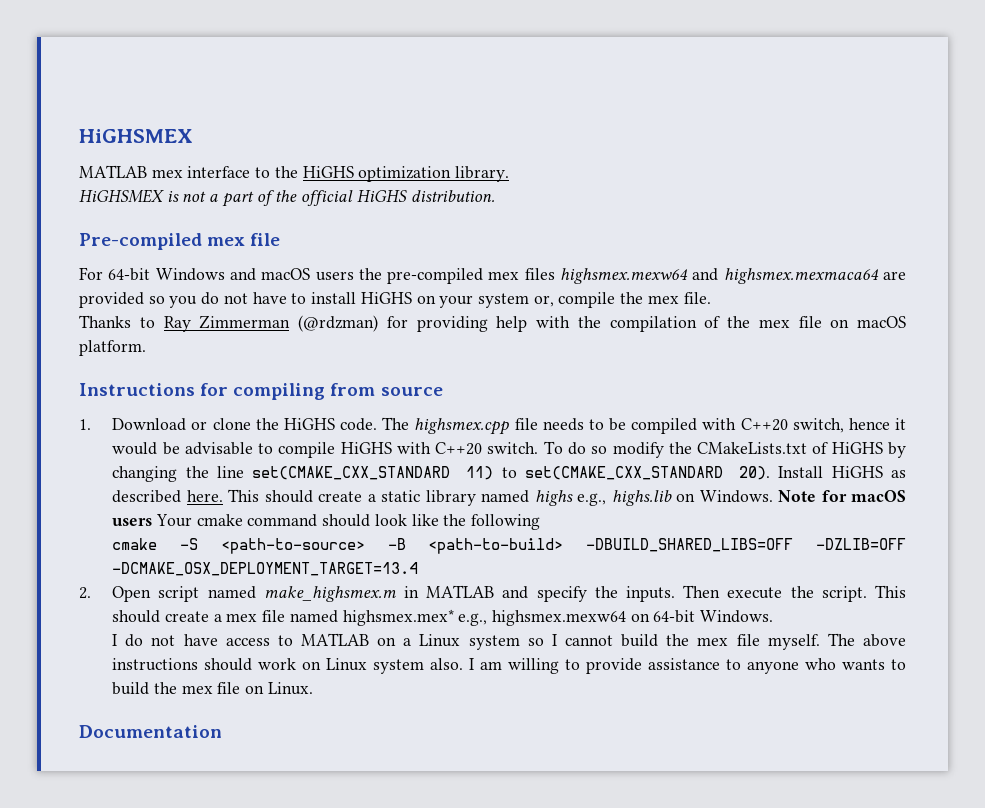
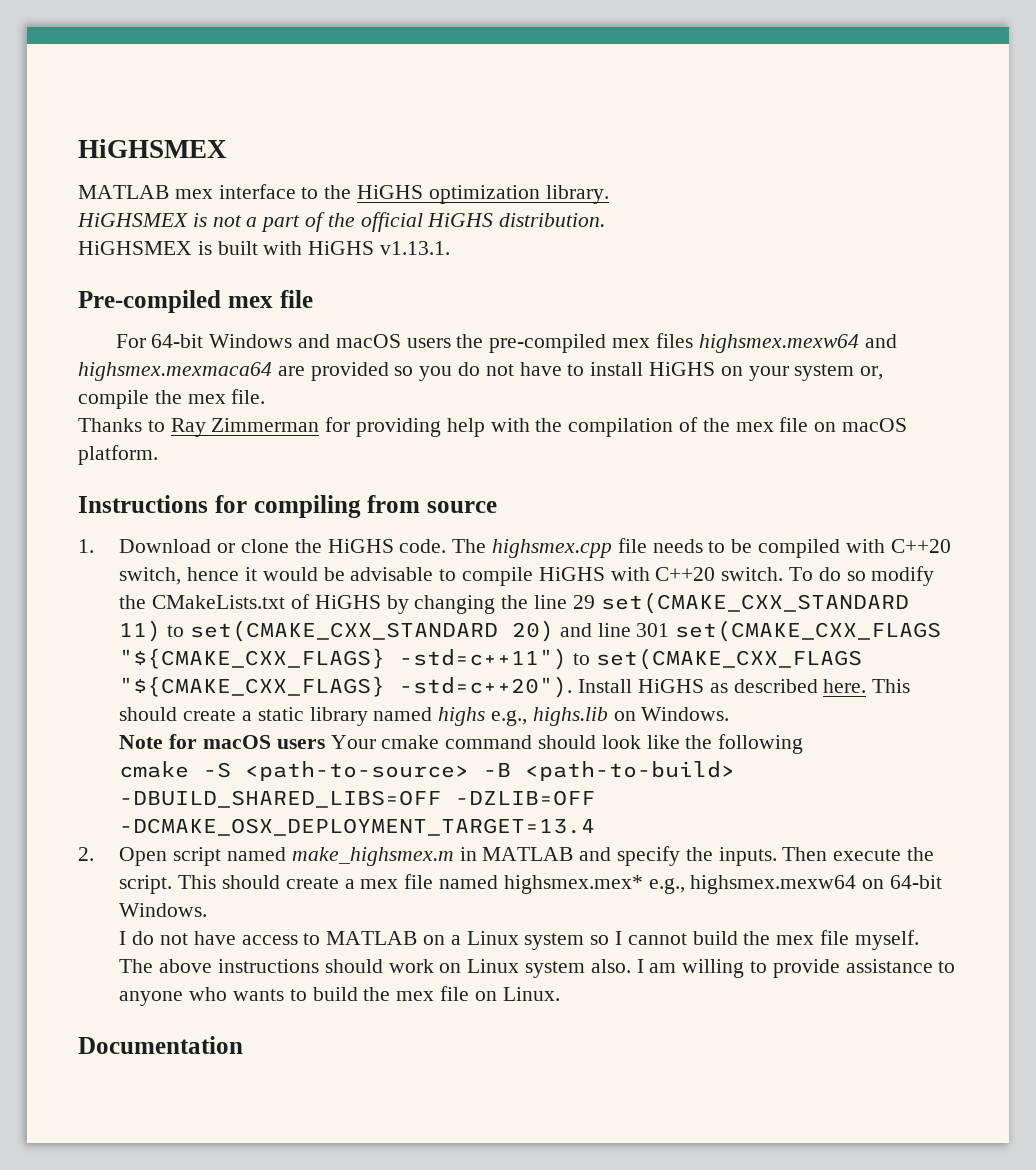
(495, 196) none -> [78,241,451,255] // HiGHSMEX is built with HiGHS v1.13.1.
[298,315,378,332] (@rdzman) -> (320, 425) none
(244, 472) none -> [572,595,595,609] 29
[738,466,770,480] 20). -> [511,620,942,642] [119,648,862,670] [119,676,573,698] 20) and line 301 set(CMAKE_CXX_FLAGS "${CMAKE_CXX_FLAGS} -std=c++11") to set(CMAKE_CXX_FLAGS "${CMAKE_CXX_FLAGS} -std=c++20").
(773, 496) none -> (730, 714) //

